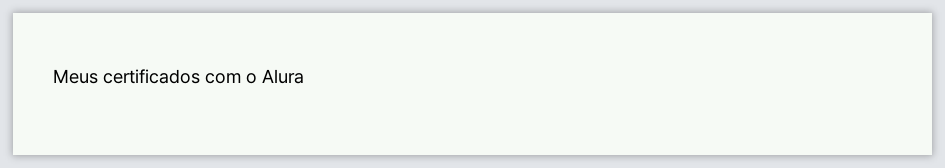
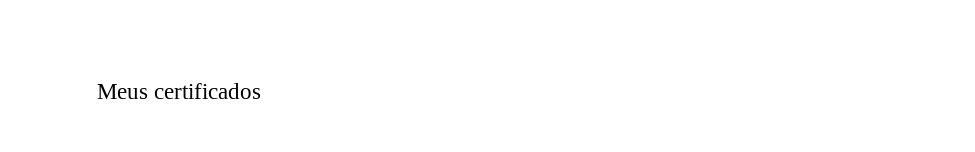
[205,69,304,84] com o Alura -> (262, 91) none

